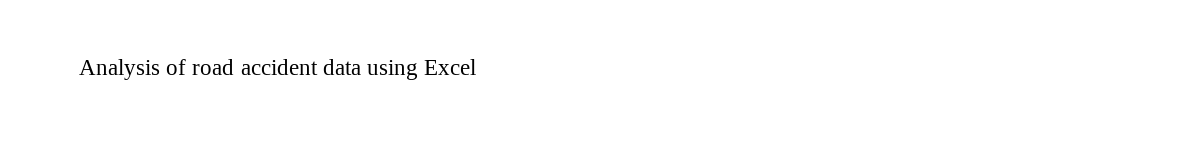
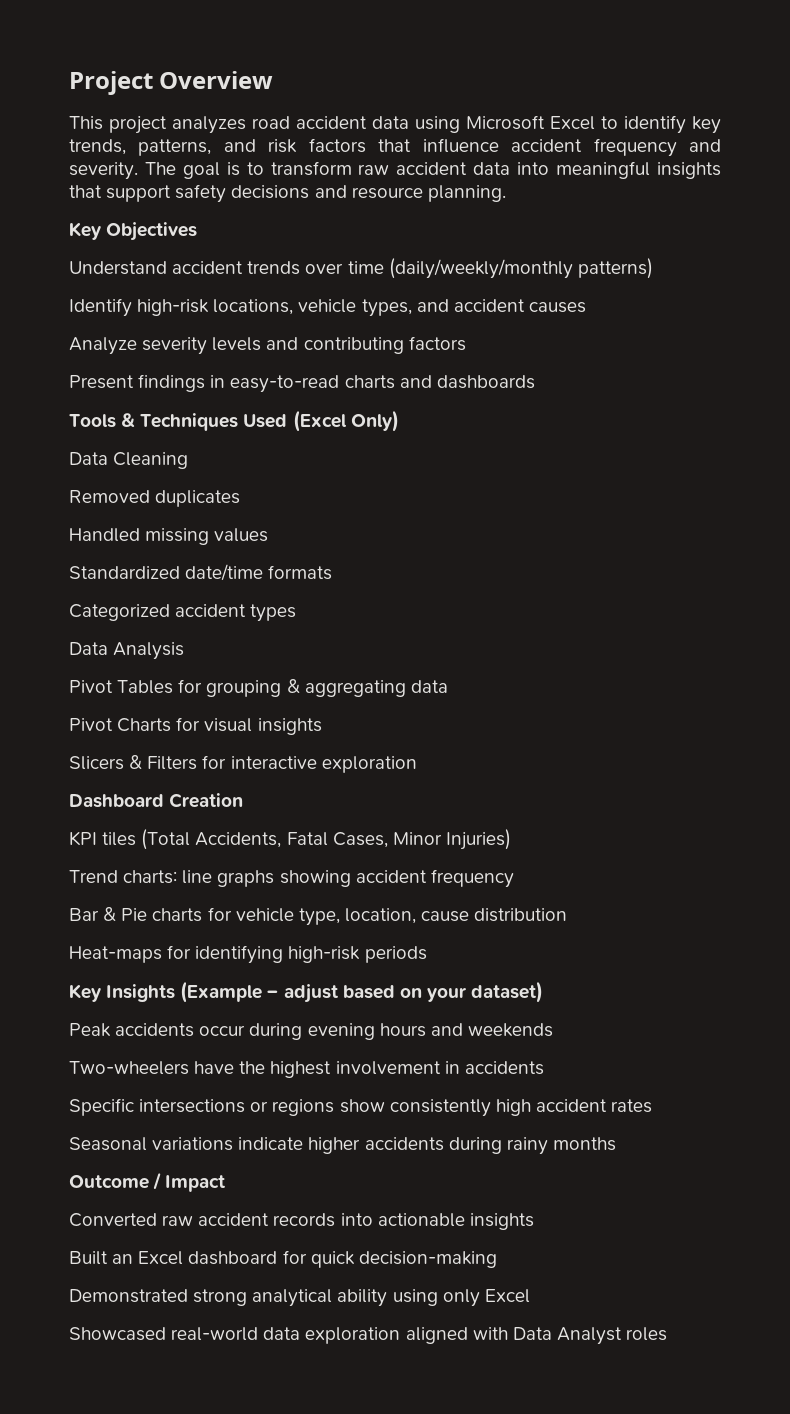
[79,59,477,80] Analysis of road accident data using Excel -> [69,71,274,95] [69,115,721,134] [69,138,722,157] [69,161,722,180] [69,184,506,203] [69,222,198,241] [69,258,653,279] [69,298,586,317] [69,336,466,355] [69,374,535,393] [69,410,399,432] [69,452,189,469] [69,490,241,507] [69,528,269,545] [69,564,333,581] [69,604,297,622] [69,642,185,660] [69,679,448,697] [69,717,322,735] [69,755,417,773] [69,793,244,808] [69,829,511,850] [69,869,514,888] [69,907,568,926] [69,945,427,964] [69,981,544,1003] [69,1023,553,1040] [69,1061,544,1078] [69,1098,653,1117] [69,1137,616,1155] [69,1172,226,1192] [69,1213,534,1230] [69,1250,497,1268] [69,1289,530,1307] [69,1327,668,1345] Project Overview // This project analyzes road accident data using Microsoft Excel to identify key trends, patterns, and risk factors that influence accident frequency and severity. The goal is to transform raw accident data into meaningful insights that support safety decisions and resource planning. // Key Objectives // Understand accident trends over time (daily/weekly/monthly patterns) // Identify high-risk locations, vehicle types, and accident causes // Analyze severity levels and contributing factors // Present findings in easy-to-read charts and dashboards // Tools & Techniques Used (Excel Only) // Data Cleaning // Removed duplicates // Handled missing values // Standardized date/time formats // Categorized accident types // Data Analysis // Pivot Tables for grouping & aggregating data // Pivot Charts for visual insights // Slicers & Filters for interactive exploration // Dashboard Creation // KPI tiles (Total Accidents, Fatal Cases, Minor Injuries) // Trend charts: line graphs showing accident frequency // Bar & Pie charts for vehicle type, location, cause distribution // Heat-maps for identifying high-risk periods // Key Insights (Example – adjust based on your dataset) // Peak accidents occur during evening hours and weekends // Two-wheelers have the highest involvement in accidents // Specific intersections or regions show consistently high accident rates // Seasonal variations indicate higher accidents during rainy months // Outcome / Impact // Converted raw accident records into actionable insights // Built an Excel dashboard for quick decision-making // Demonstrated strong analytical ability using only Excel // Showcased real-world data exploration aligned with Data Analyst roles

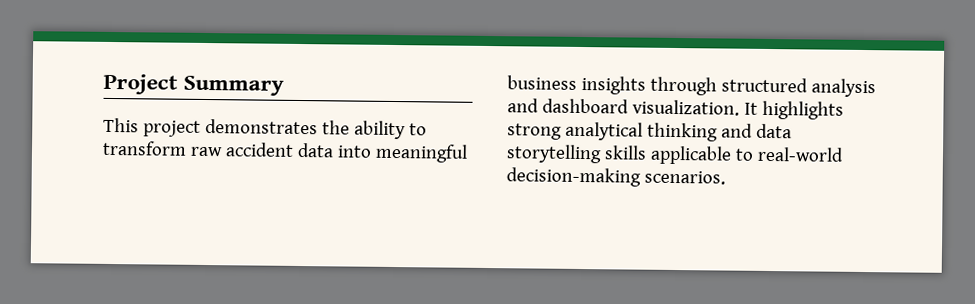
[159,71,274,89] Overview -> [183,75,285,96] Summary
[172,115,721,134] [69,138,722,157] [69,162,240,180] analyzes road accident data using Microsoft Excel to identify key trends, patterns, and risk factors that influence accident frequency and severity. The goal is -> [204,118,406,140] demonstrates the ability
[657,162,722,179] [69,184,506,203] [69,222,198,241] [69,258,653,279] [69,298,586,317] [69,336,466,355] [69,374,535,393] [69,410,399,432] [69,452,189,469] [69,490,241,507] [69,528,269,545] [69,564,333,581] [69,604,297,622] [69,642,185,660] [69,679,448,697] [69,717,322,735] [69,755,417,773] [69,793,244,808] [69,829,511,850] [69,869,514,888] [69,907,568,926] [69,945,427,964] [69,981,544,1003] [69,1023,553,1040] [69,1061,544,1078] [69,1098,653,1117] [69,1137,616,1155] [69,1172,226,1192] [69,1213,534,1230] [69,1250,497,1268] [69,1289,530,1307] [69,1327,668,1345] insights that support safety decisions and resource planning. // Key Objectives // Understand accident trends over time (daily/weekly/monthly patterns) // Identify high-risk locations, vehicle types, and accident causes // Analyze severity levels and contributing factors // Present findings in easy-to-read charts and dashboards // Tools & Techniques Used (Excel Only) // Data Cleaning // Removed duplicates // Handled missing values // Standardized date/time formats // Categorized accident types // Data Analysis // Pivot Tables for grouping & aggregating data // Pivot Charts for visual insights // Slicers & Filters for interactive exploration // Dashboard Creation // KPI tiles (Total Accidents, Fatal Cases, Minor Injuries) // Trend charts: line graphs showing accident frequency // Bar & Pie charts for vehicle type, location, cause distribution // Heat-maps for identifying high-risk periods // Key Insights (Example – adjust based on your dataset) // Peak accidents occur during evening hours and weekends // Two-wheelers have the highest involvement in accidents // Specific intersections or regions show consistently high accident rates // Seasonal variations indicate higher accidents during rainy months // Outcome / Impact // Converted raw accident records into actionable insights // Built an Excel dashboard for quick decision-making // Demonstrated strong analytical ability using only Excel // Showcased real-world data exploration aligned with Data Analyst roles -> [507,75,876,98] [507,98,844,120] [507,121,792,142] [506,144,844,165] [506,167,726,187] business insights through structured analysis and dashboard visualization. It highlights strong analytical thinking and data storytelling skills applicable to real-world decision-making scenarios.

